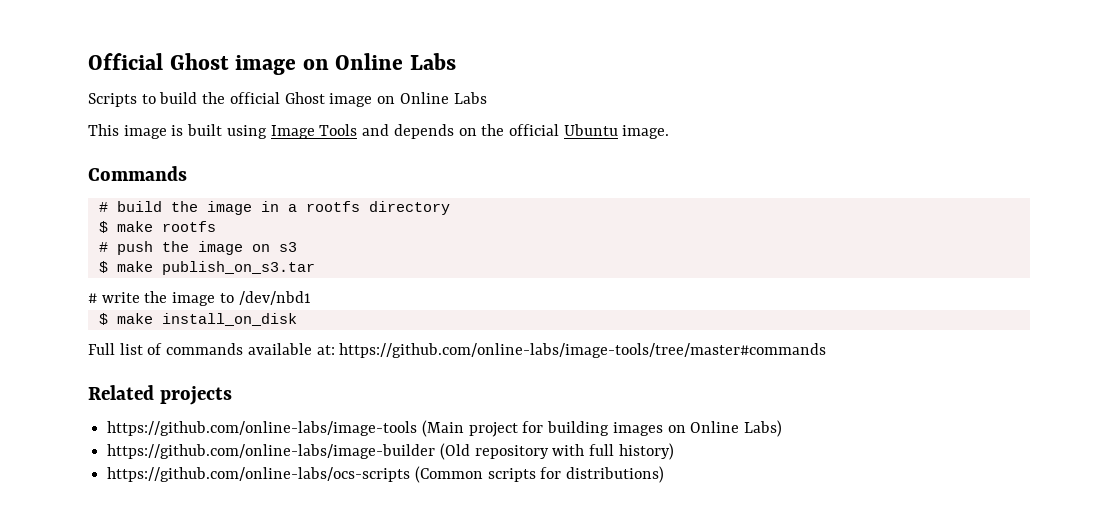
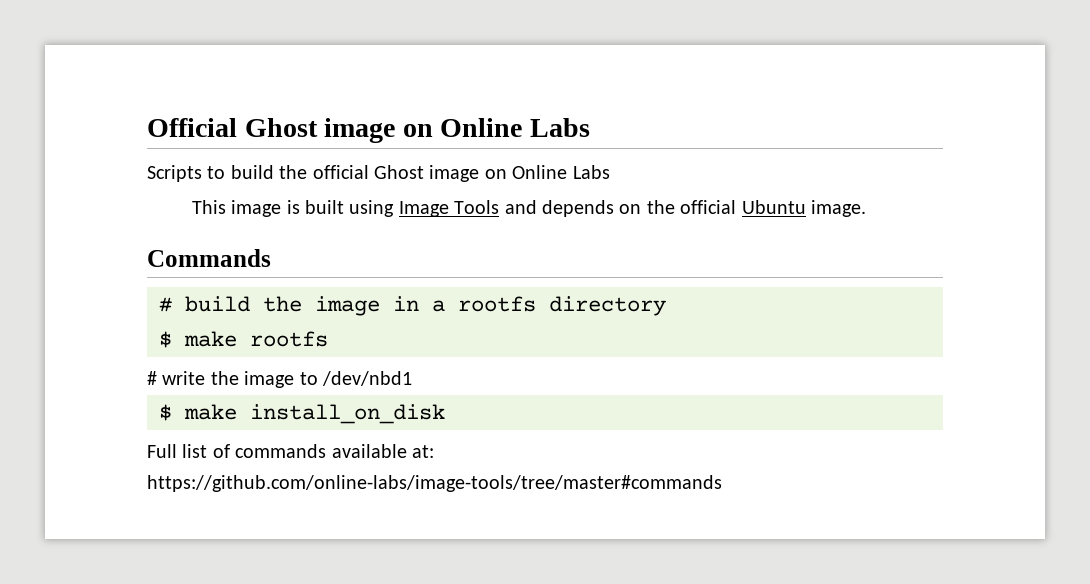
[98,241,297,255] [98,261,315,275] // # push the image on s3 // $ make publish_on_s3.tar -> (328, 339) none
[88,385,232,405] [107,420,783,437] [107,443,674,460] [107,466,665,483] // Related projects // https://github.com/online-labs/image-tools (Main project for building images on Online Labs) // https://github.com/online-labs/image-builder (Old repository with full history) // https://github.com/online-labs/ocs-scripts (Common scripts for distributions) -> (722, 483) none

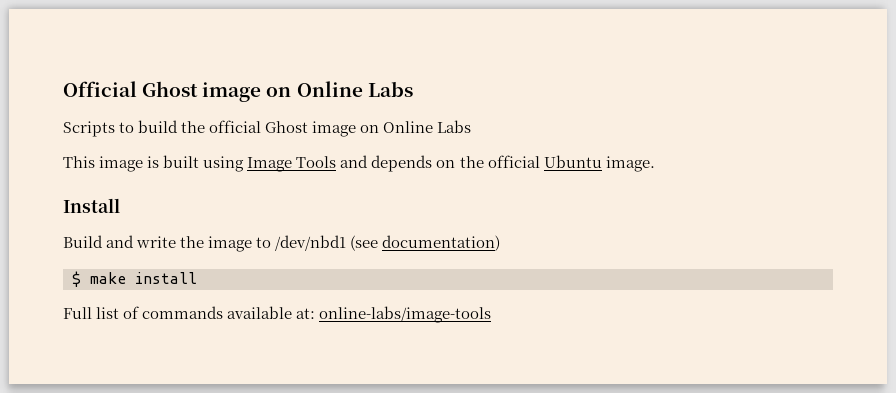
[147,249,271,267] [159,296,666,316] [159,331,328,348] [147,371,157,385] Commands // # build the image in a rootfs directory // $ make rootfs // # -> [63,198,120,213] [63,235,135,248] Install // Build and
[159,404,445,424] // $ make install_on_disk -> [350,235,501,251] [72,271,197,287] (see documentation) // $ make install
[147,475,722,492] https://github.com/online-labs/image-tools/tree/master#commands -> [319,306,492,323] online-labs/image-tools

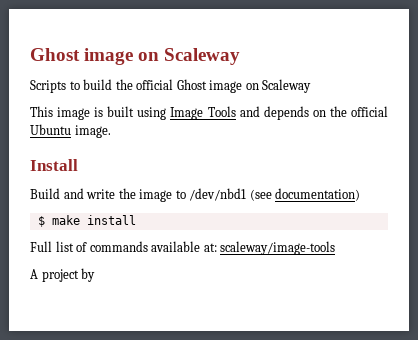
[63,81,413,102] Official Ghost image on Online Labs -> [30,48,241,65] Ghost image on Scaleway
[383,120,472,133] Online Labs -> [262,79,312,93] Scaleway
[319,306,492,323] online-labs/image-tools -> [220,241,336,255] [30,268,96,282] scaleway/image-tools // A project by

